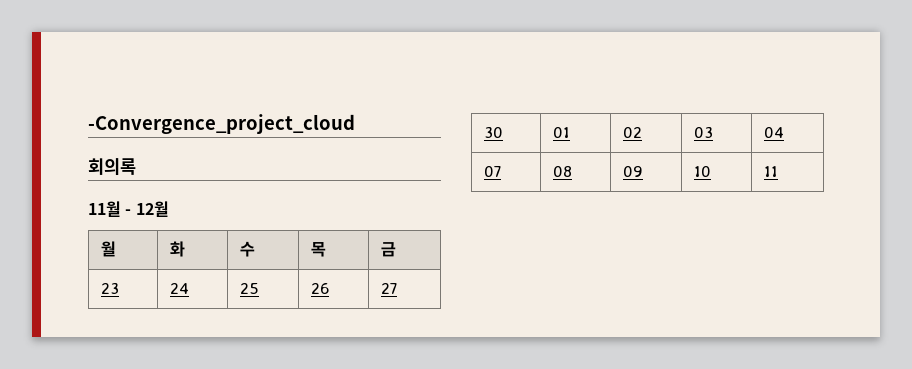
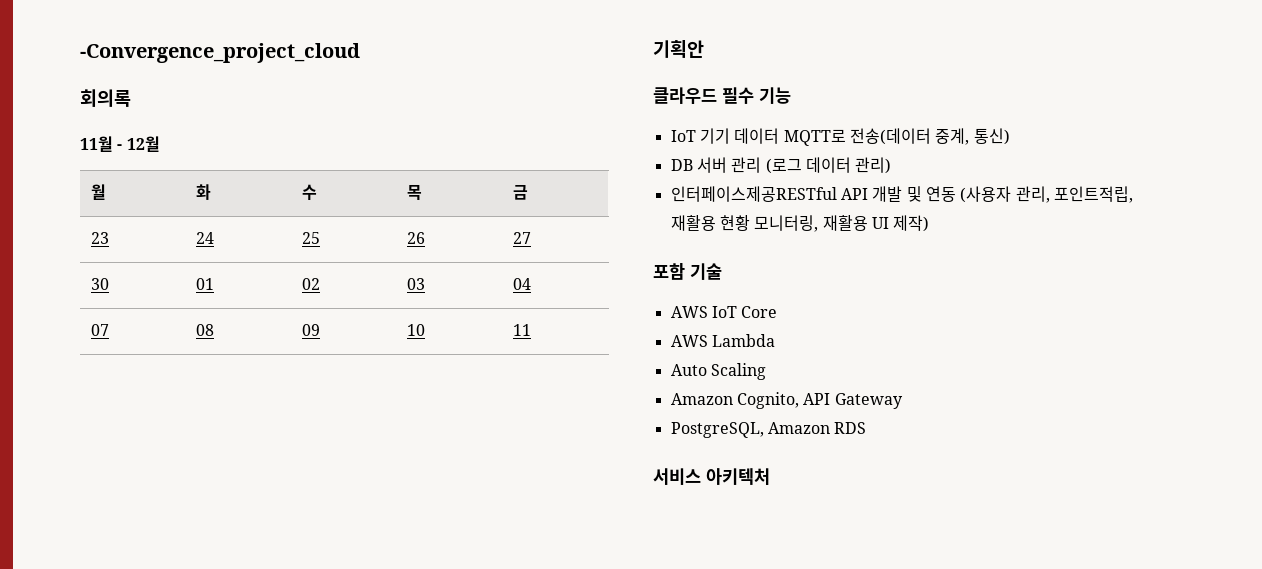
(779, 171) none -> [653,40,704,58] [653,87,791,104] [670,128,1010,146] [670,157,892,174] [670,186,1133,203] [670,215,930,232] [653,263,722,280] [670,306,778,318] [670,334,775,347] [670,363,766,380] [670,392,903,409] [670,422,867,438] [653,468,770,485] // 기획안 // 클라우드 필수 기능 // IoT 기기 데이터 MQTT로 전송(데이터 중계, 통신) // DB 서버 관리 (로그 데이터 관리) // 인터페이스제공RESTful API 개발 및 연동 (사용자 관리, 포인트적립, 재활용 현황 모니터링, 재활용 UI 제작) // 포함 기술 // AWS IoT Core // AWS Lambda // Auto Scaling // Amazon Cognito, API Gateway // PostgreSQL, Amazon RDS // 서비스 아키텍처

